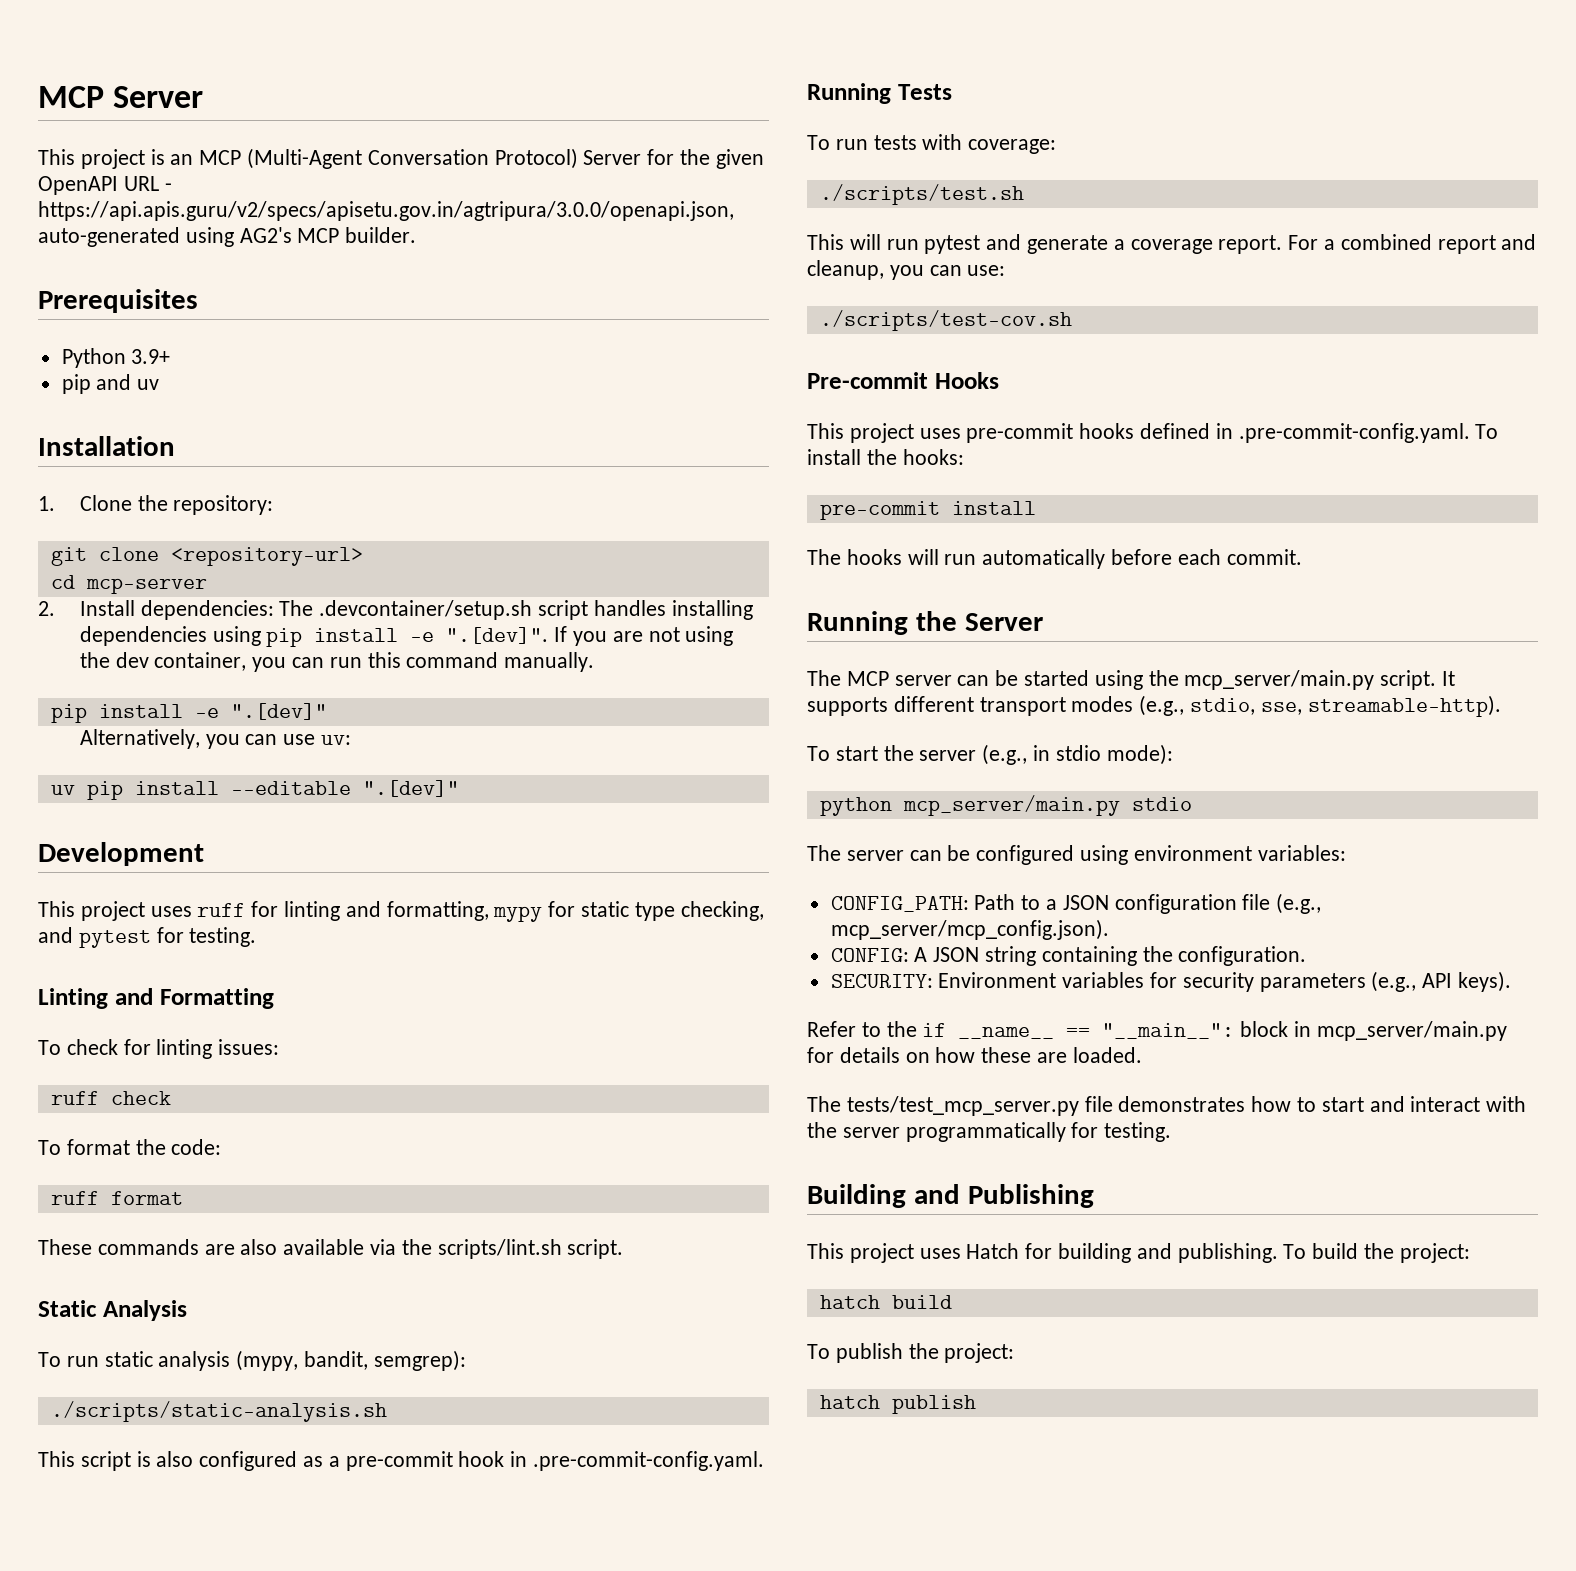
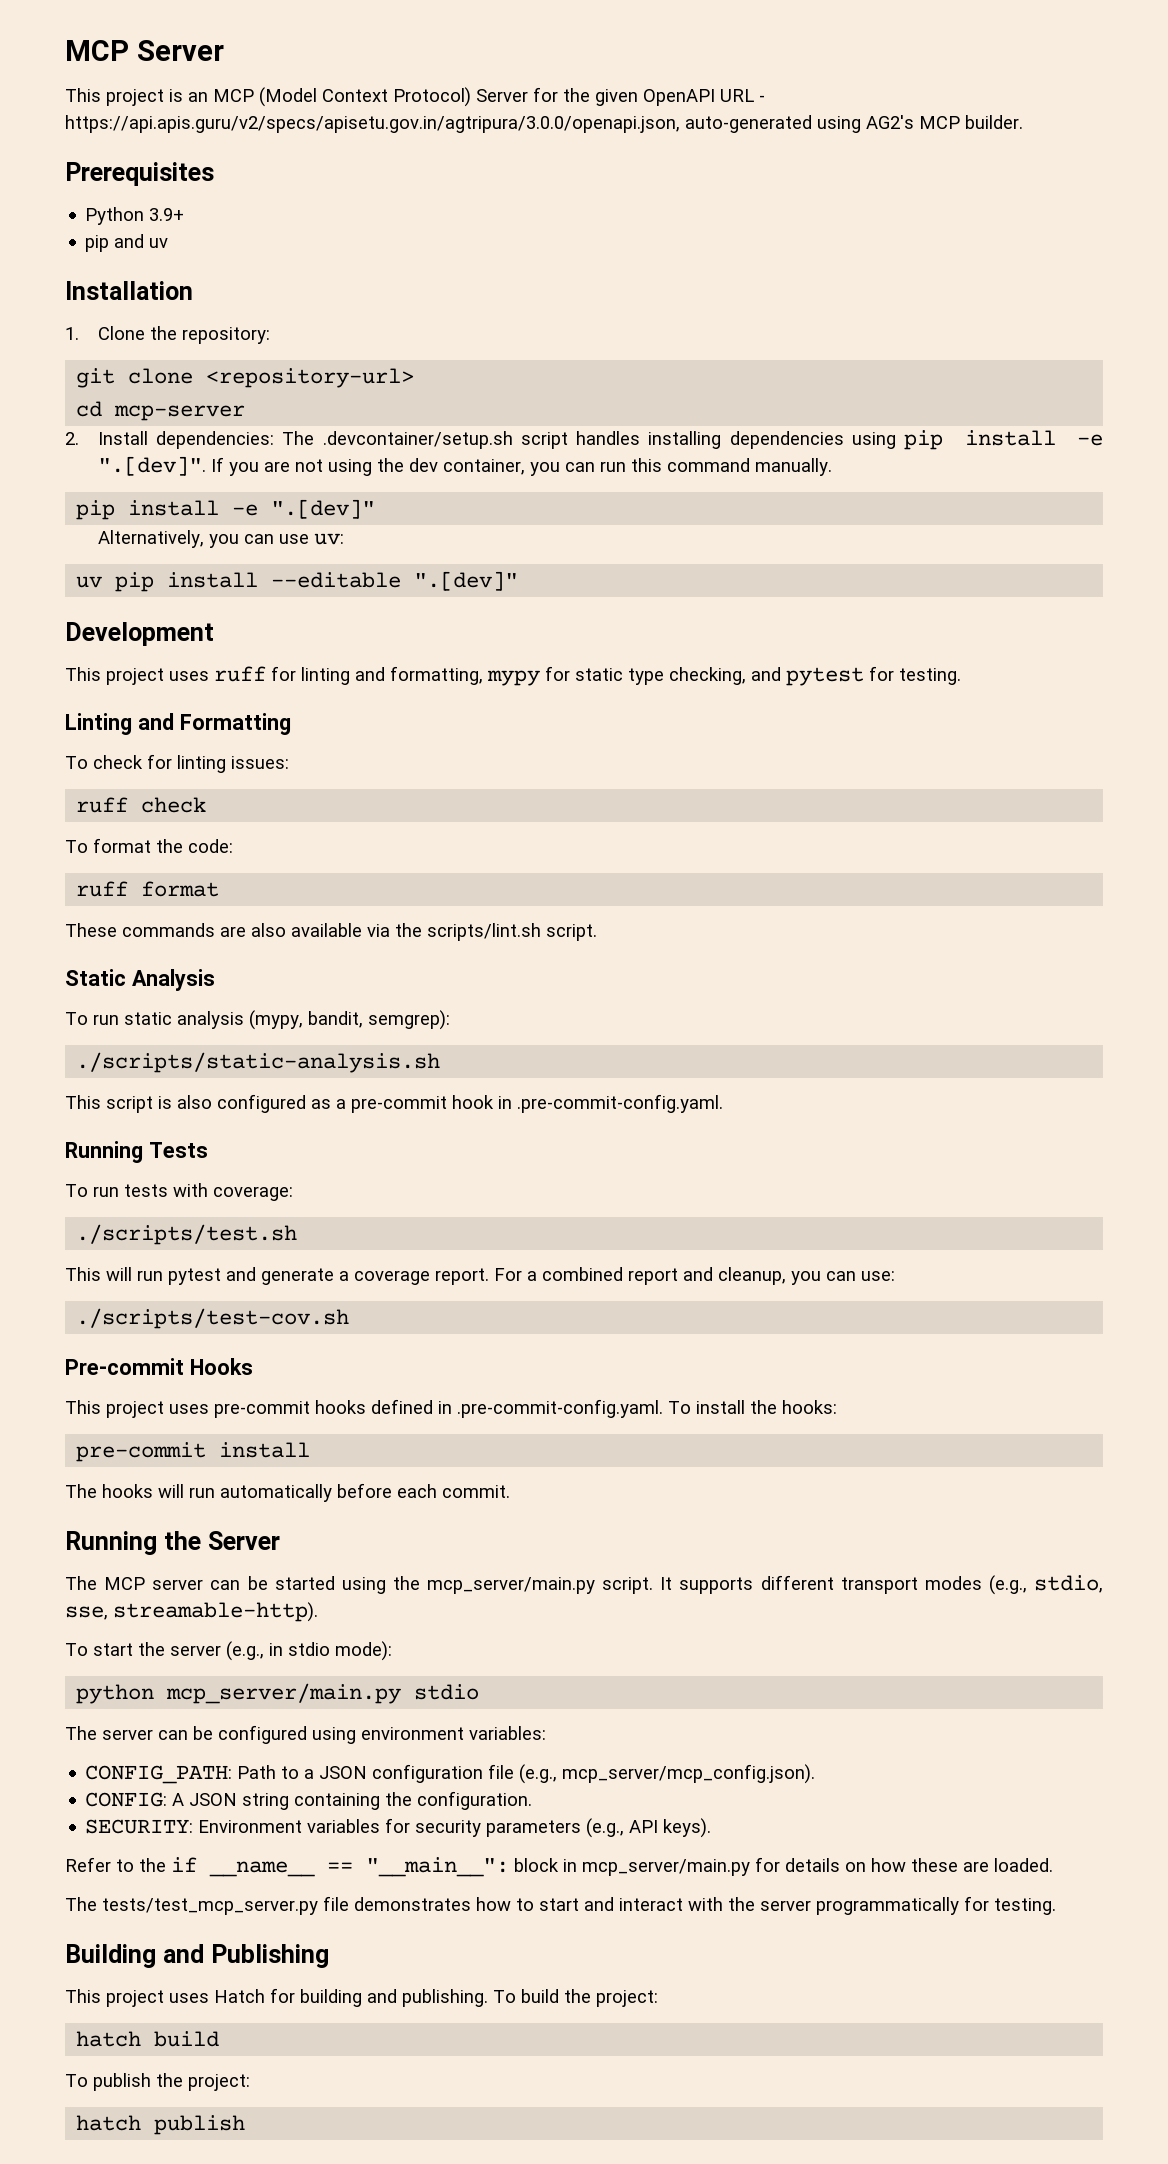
[247,148,489,169] (Multi-Agent Conversation -> [259,87,388,107] (Model Context

